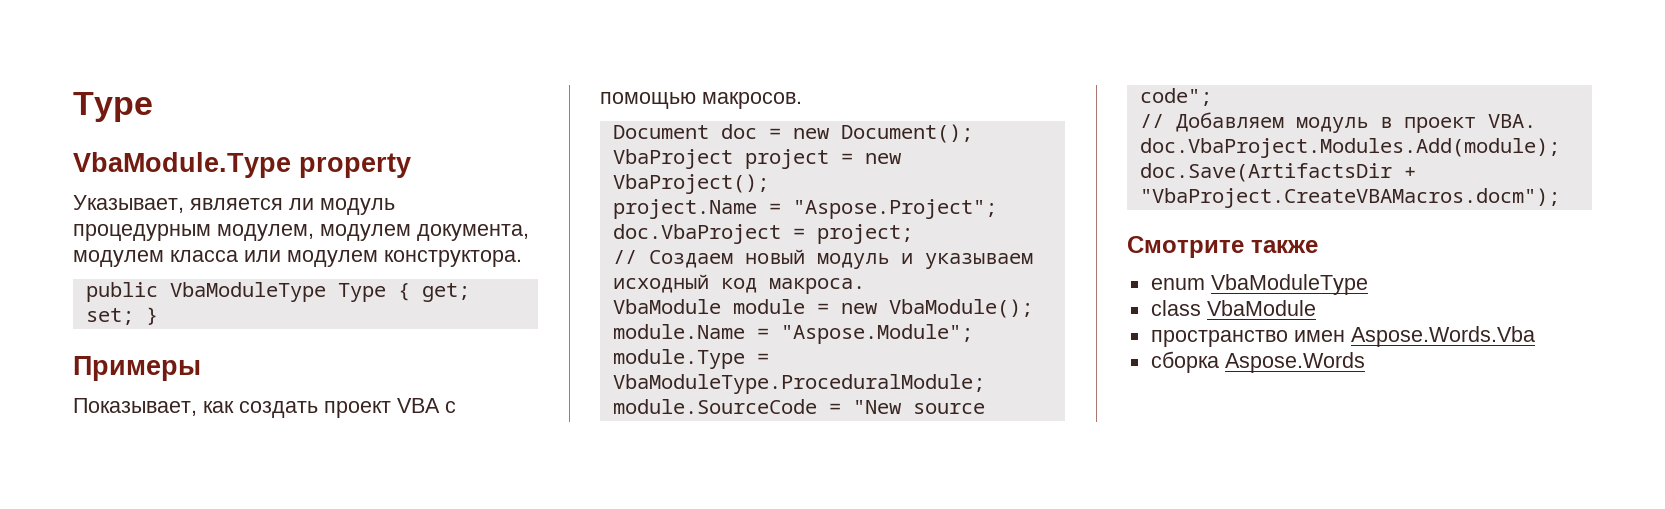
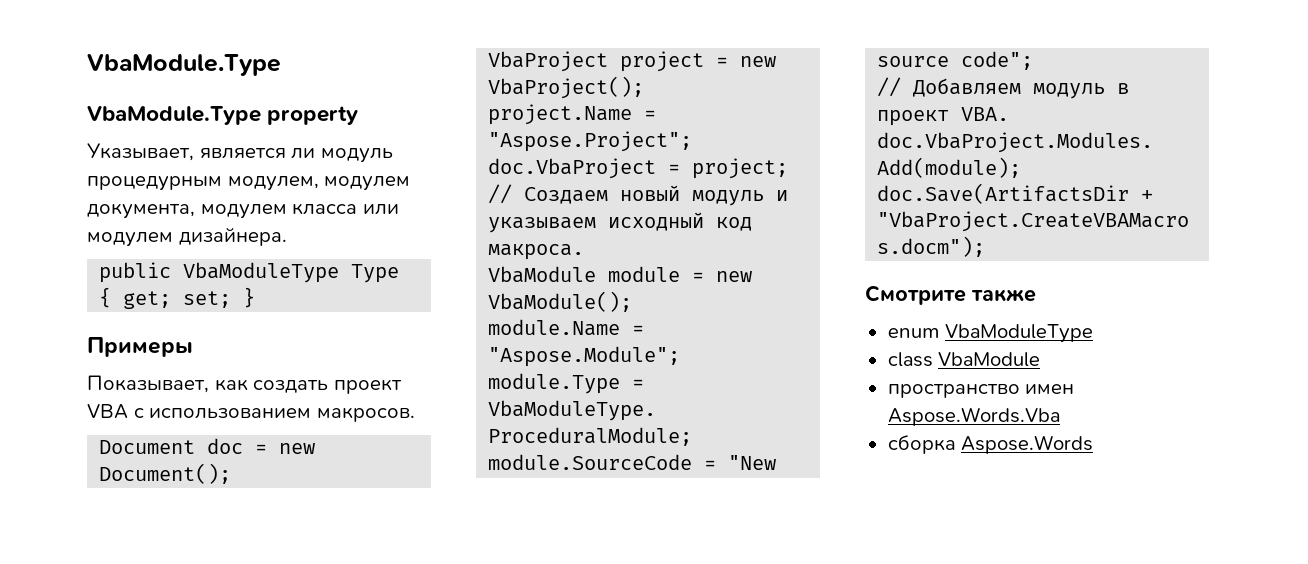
[73,92,153,122] Type -> [87,54,281,76] VbaModule.Type
[384,250,522,267] конструктора. -> [178,227,287,246] дизайнера.
[600,92,696,109] помощью -> [149,408,312,419] использованием

